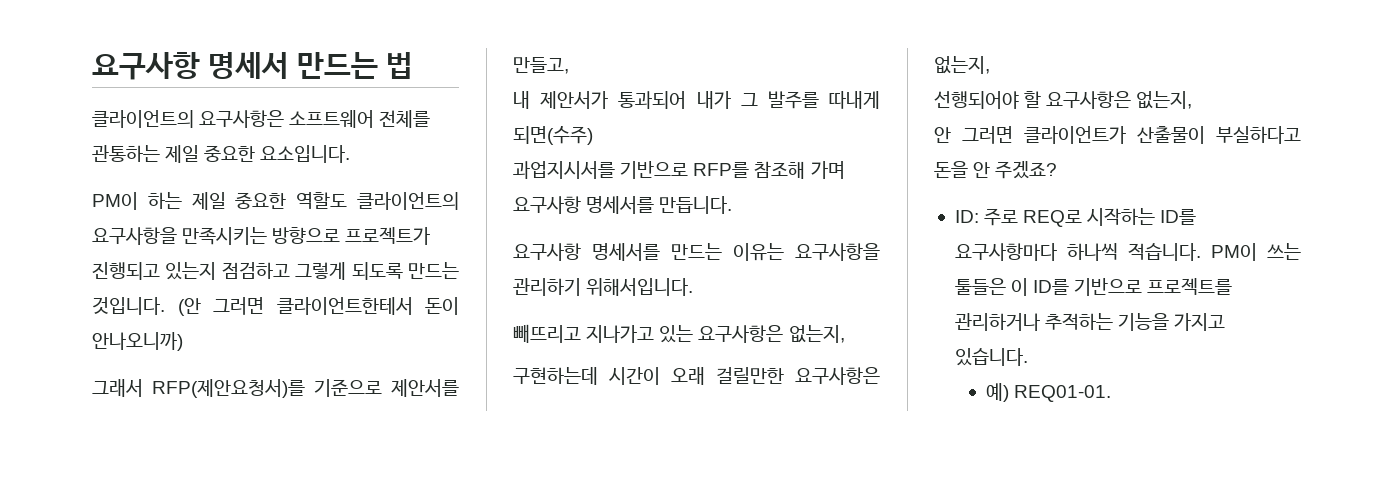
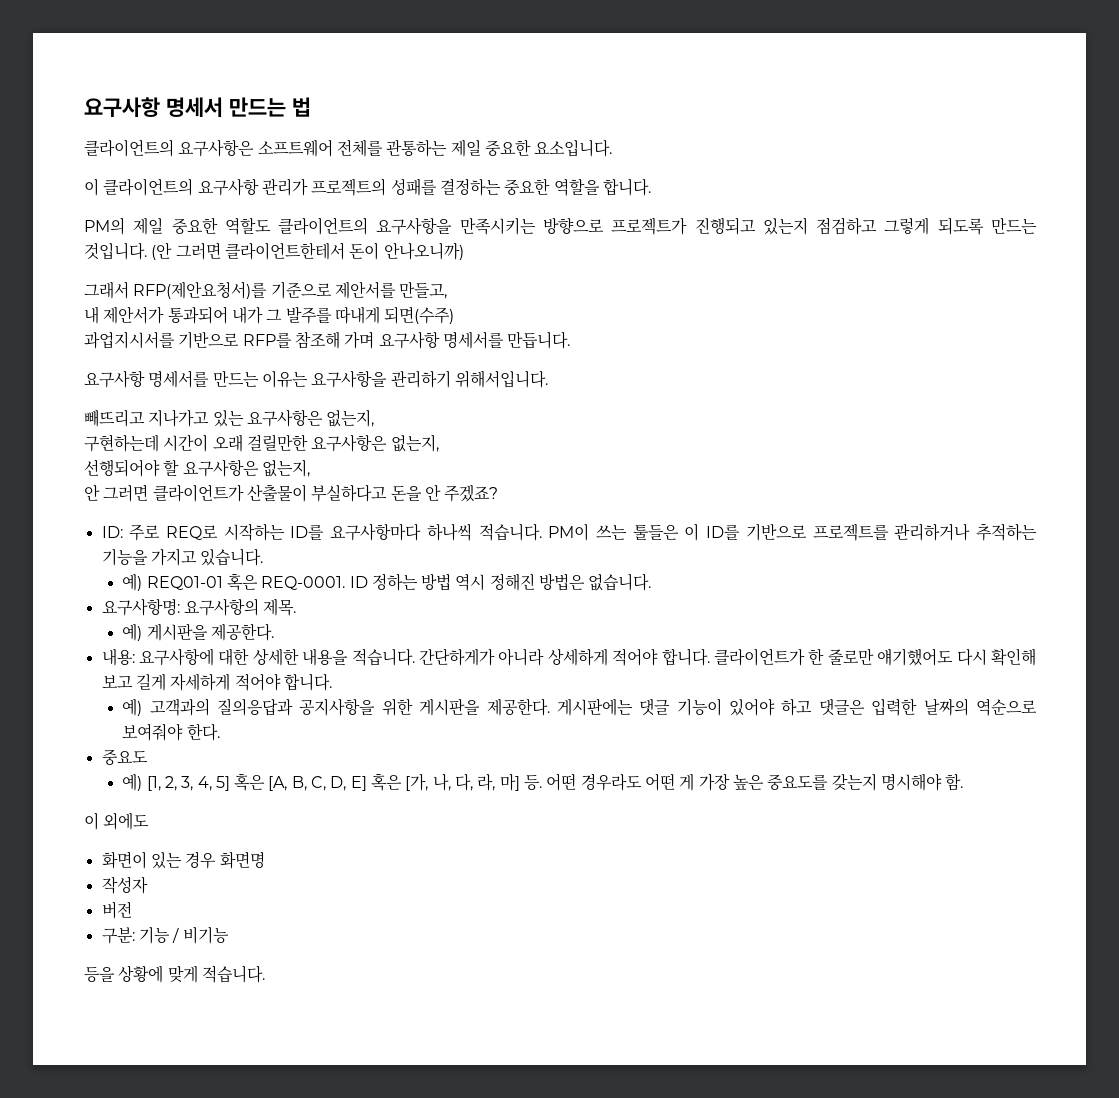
[92,192,182,210] PM이 하는 -> [84,178,651,196] [84,217,125,235] 이 클라이언트의 요구사항 관리가 프로젝트의 성패를 결정하는 중요한 역할을 합니다. // PM의
[1014,385,1112,402] REQ01-01. -> [146,573,652,591] [101,598,297,616] [122,623,274,641] [101,648,1036,666] [101,673,332,691] [122,698,1037,716] [122,723,220,741] [101,749,148,765] [122,773,964,791] [84,812,150,830] [101,851,265,869] [101,876,148,894] [101,901,132,919] [101,926,229,944] [84,965,265,983] REQ01-01 혹은 REQ-0001. ID 정하는 방법 역시 정해진 방법은 없습니다. // 요구사항명: 요구사항의 제목. // 예) 게시판을 제공한다. // 내용: 요구사항에 대한 상세한 내용을 적습니다. 간단하게가 아니라 상세하게 적어야 합니다. 클라이언트가 한 줄로만 얘기했어도 다시 확인해 보고 길게 자세하게 적어야 합니다. // 예) 고객과의 질의응답과 공지사항을 위한 게시판을 제공한다. 게시판에는 댓글 기능이 있어야 하고 댓글은 입력한 날짜의 역순으로 보여줘야 한다. // 중요도 // 예) [1, 2, 3, 4, 5] 혹은 [A, B, C, D, E] 혹은 [가, 나, 다, 라, 마] 등. 어떤 경우라도 어떤 게 가장 높은 중요도를 갖는지 명시해야 함. // 이 외에도 // 화면이 있는 경우 화면명 // 작성자 // 버전 // 구분: 기능 / 비기능 // 등을 상황에 맞게 적습니다.

